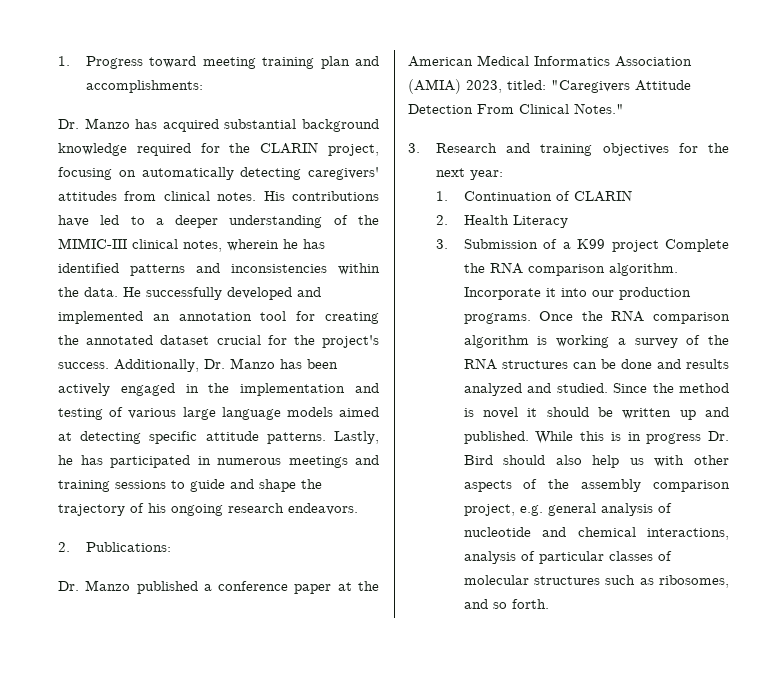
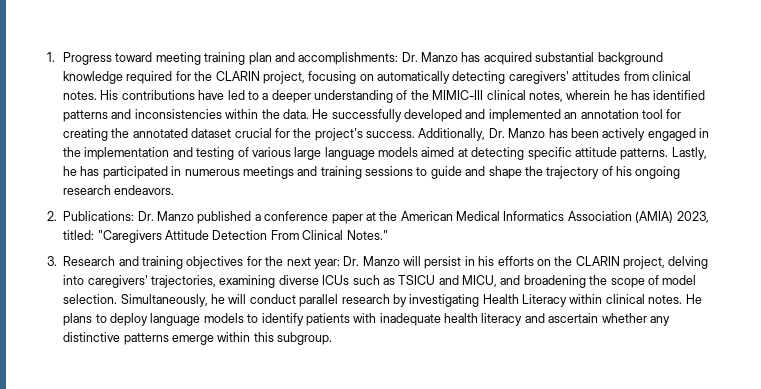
(203, 86) // -> (399, 58) none
(171, 547) // -> (135, 216) none
[435,190,632,202] [435,215,568,228] [435,239,729,252] [463,262,678,276] [463,287,691,300] [463,310,730,324] [463,335,730,348] [463,358,729,370] [463,383,729,396] [463,407,729,420] [463,431,729,444] [463,455,729,468] [463,479,730,492] [463,503,672,516] [463,527,729,540] [463,551,672,564] [463,575,729,588] [463,599,549,609] // 1. Continuation of CLARIN // 2. Health Literacy // 3. Submission of a K99 project Complete the RNA comparison algorithm. Incorporate it into our production programs. Once the RNA comparison algorithm is working a survey of the RNA structures can be done and results analyzed and studied. Since the method is novel it should be written up and published. While this is in progress Dr. Bird should also help us with other aspects of the assembly comparison project, e.g. general analysis of nucleotide and chemical interactions, analysis of particular classes of molecular structures such as ribosomes, and so forth. -> [343,256,709,269] [63,275,697,288] [63,294,702,307] [63,313,670,326] [63,332,333,345] Dr. Manzo will persist in his efforts on the CLARIN project, delving into caregivers' trajectories, examining diverse ICUs such as TSICU and MICU, and broadening the scope of model selection. Simultaneously, he will conduct parallel research by investigating Health Literacy within clinical notes. He plans to deploy language models to identify patients with inadequate health literacy and ascertain whether any distinctive patterns emerge within this subgroup.

